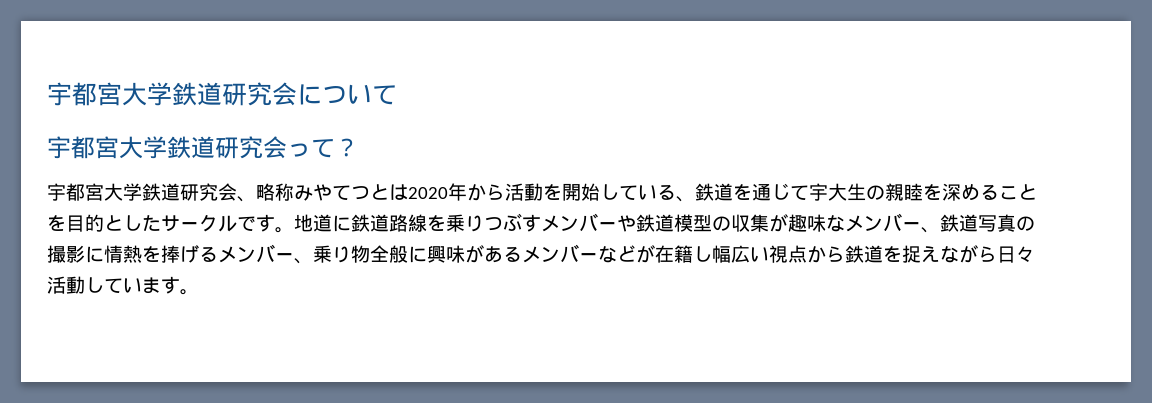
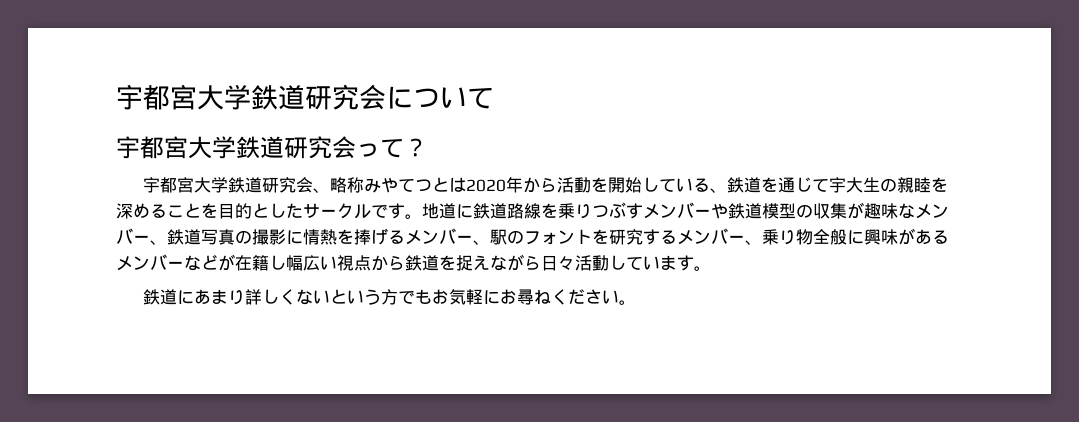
(313, 261) none -> [490,228,762,245] 駅のフォントを研究するメンバー、
(199, 292) none -> [143,289,637,305] // 鉄道にあまり詳しくないという方でもお気軽にお尋ねください。

